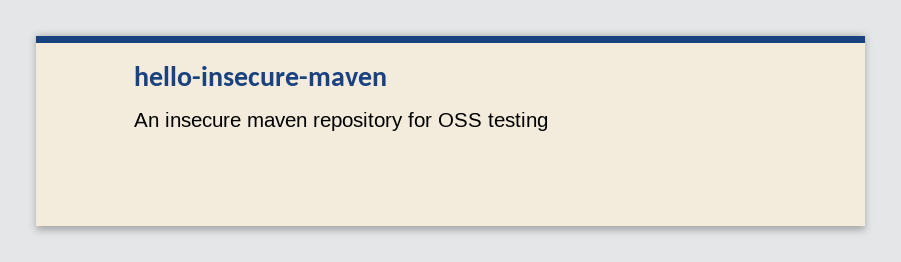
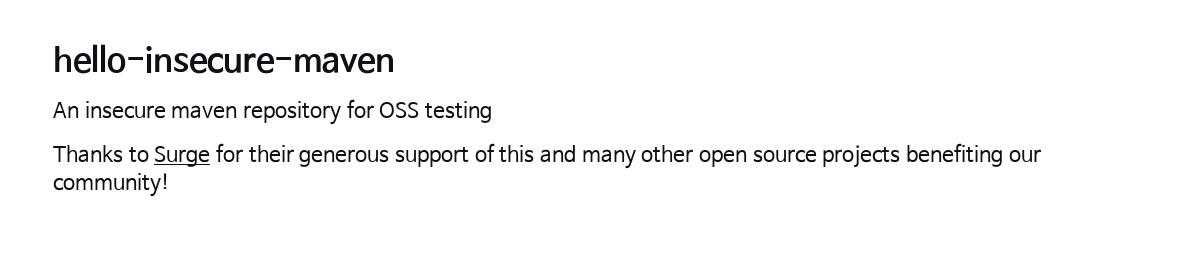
(548, 121) none -> [53,143,1041,169] [53,173,170,197] // Thanks to Surge for their generous support of this and many other open source projects benefiting our community!

